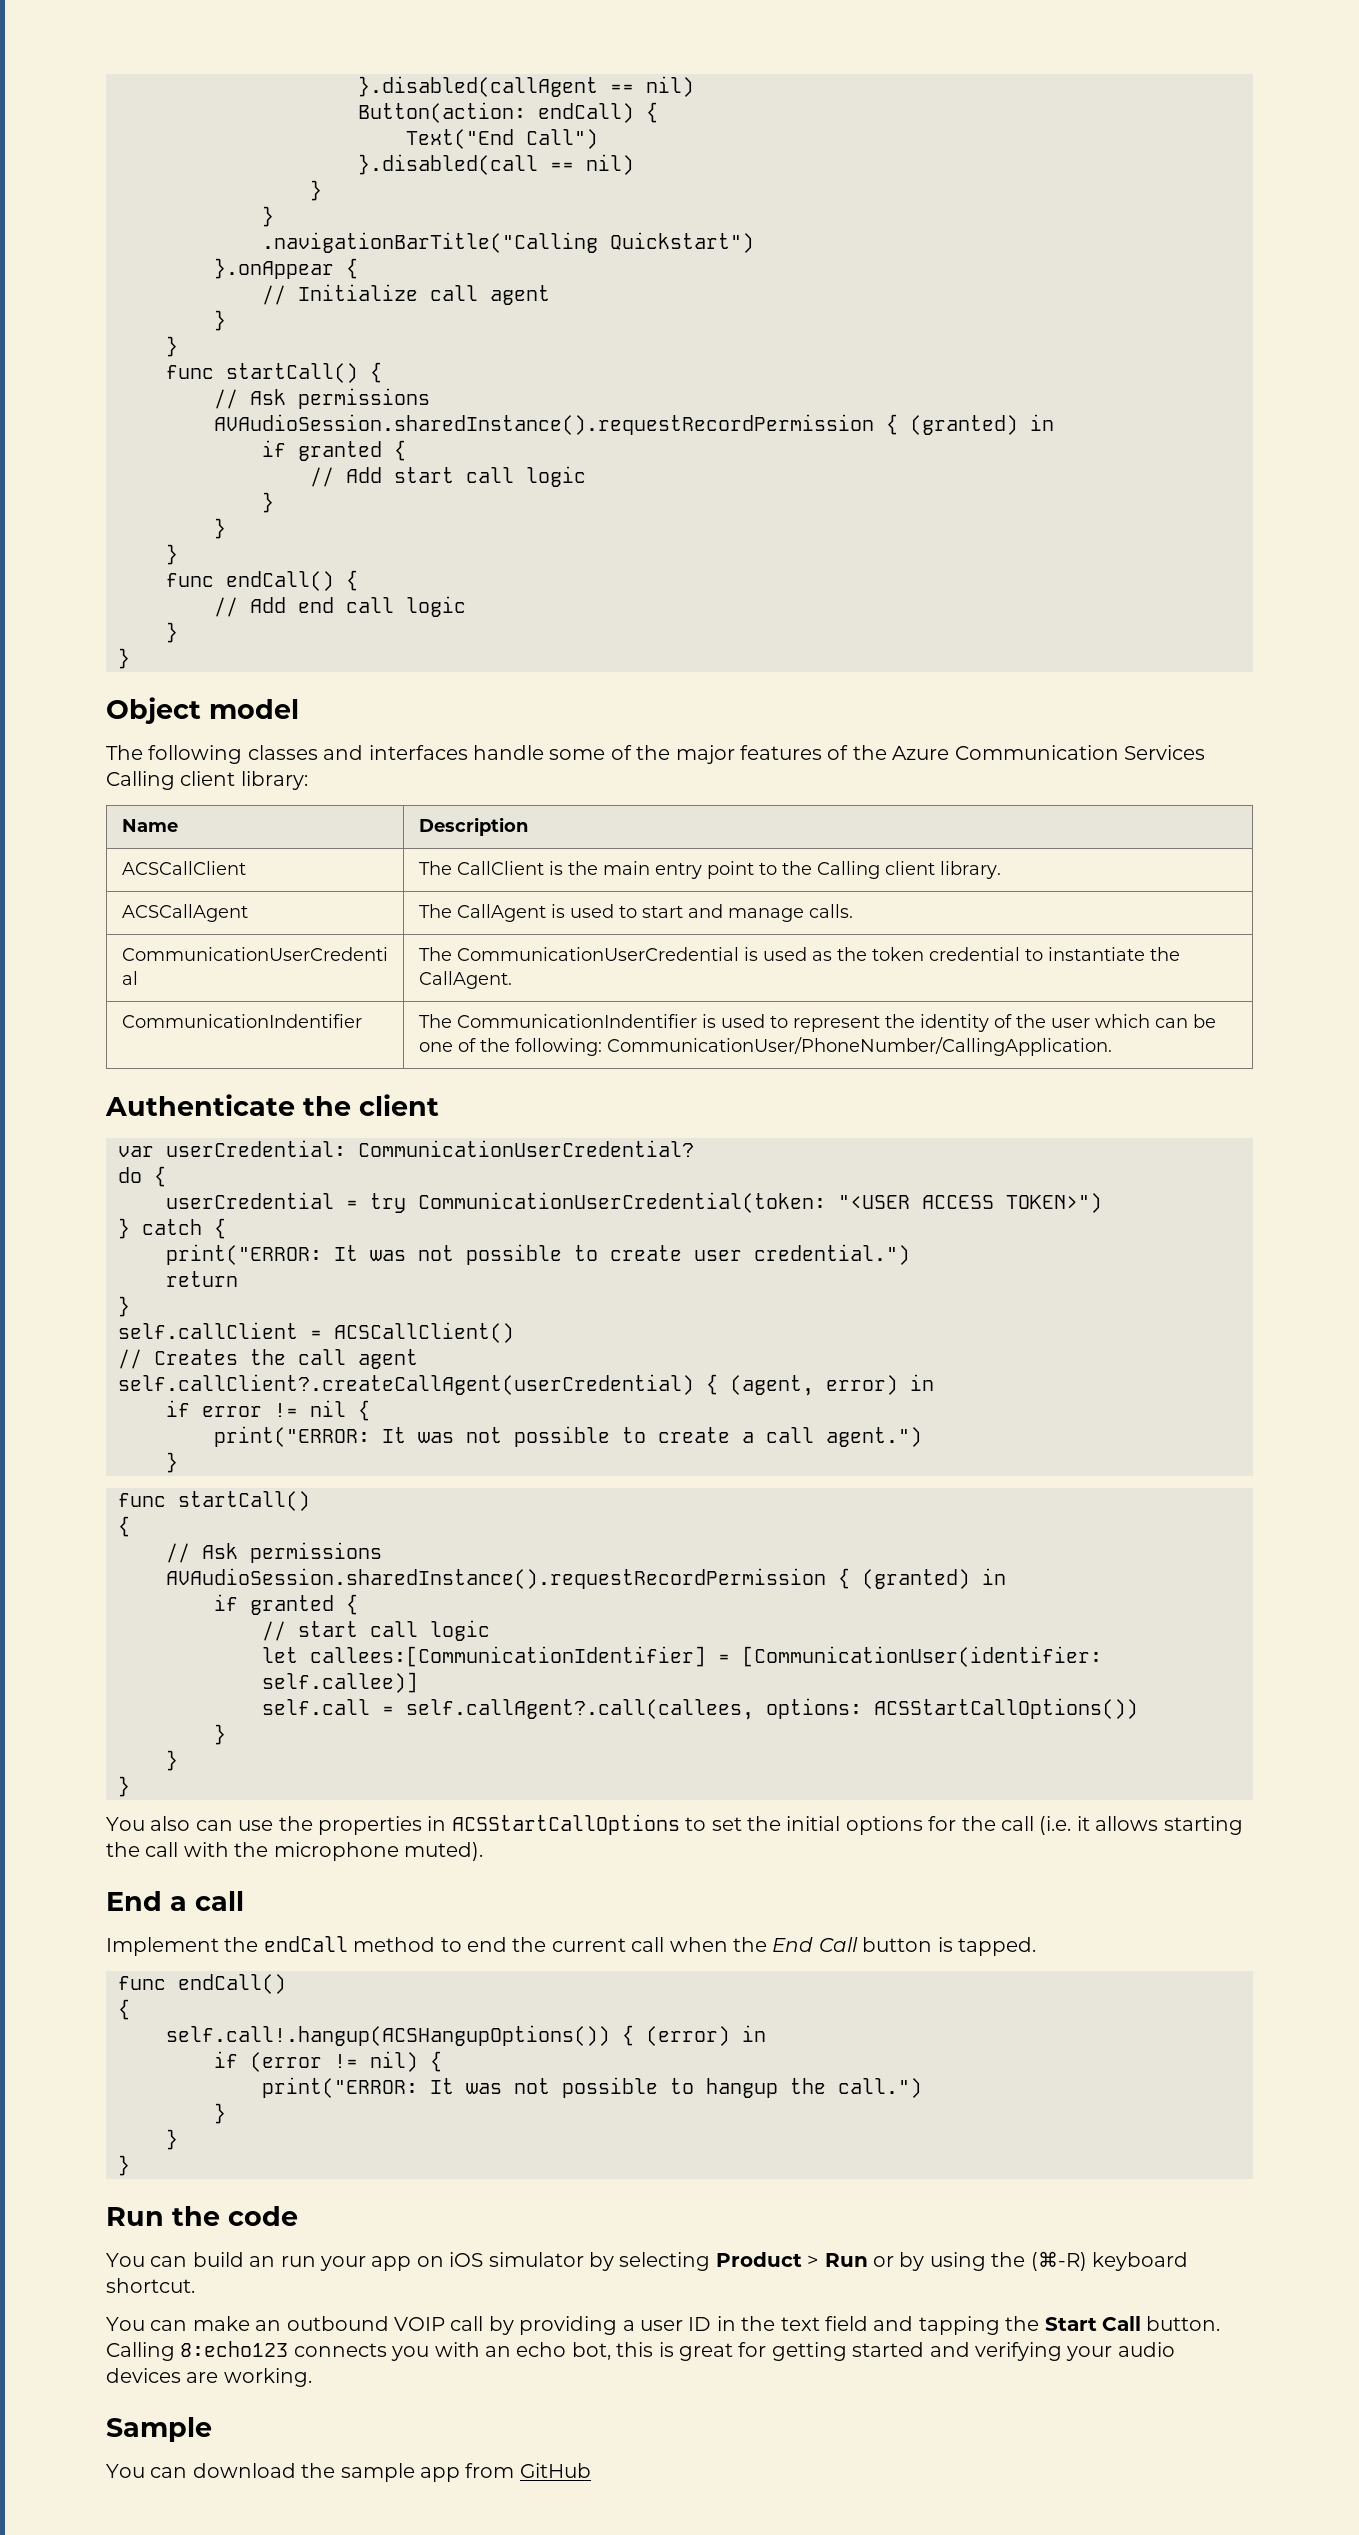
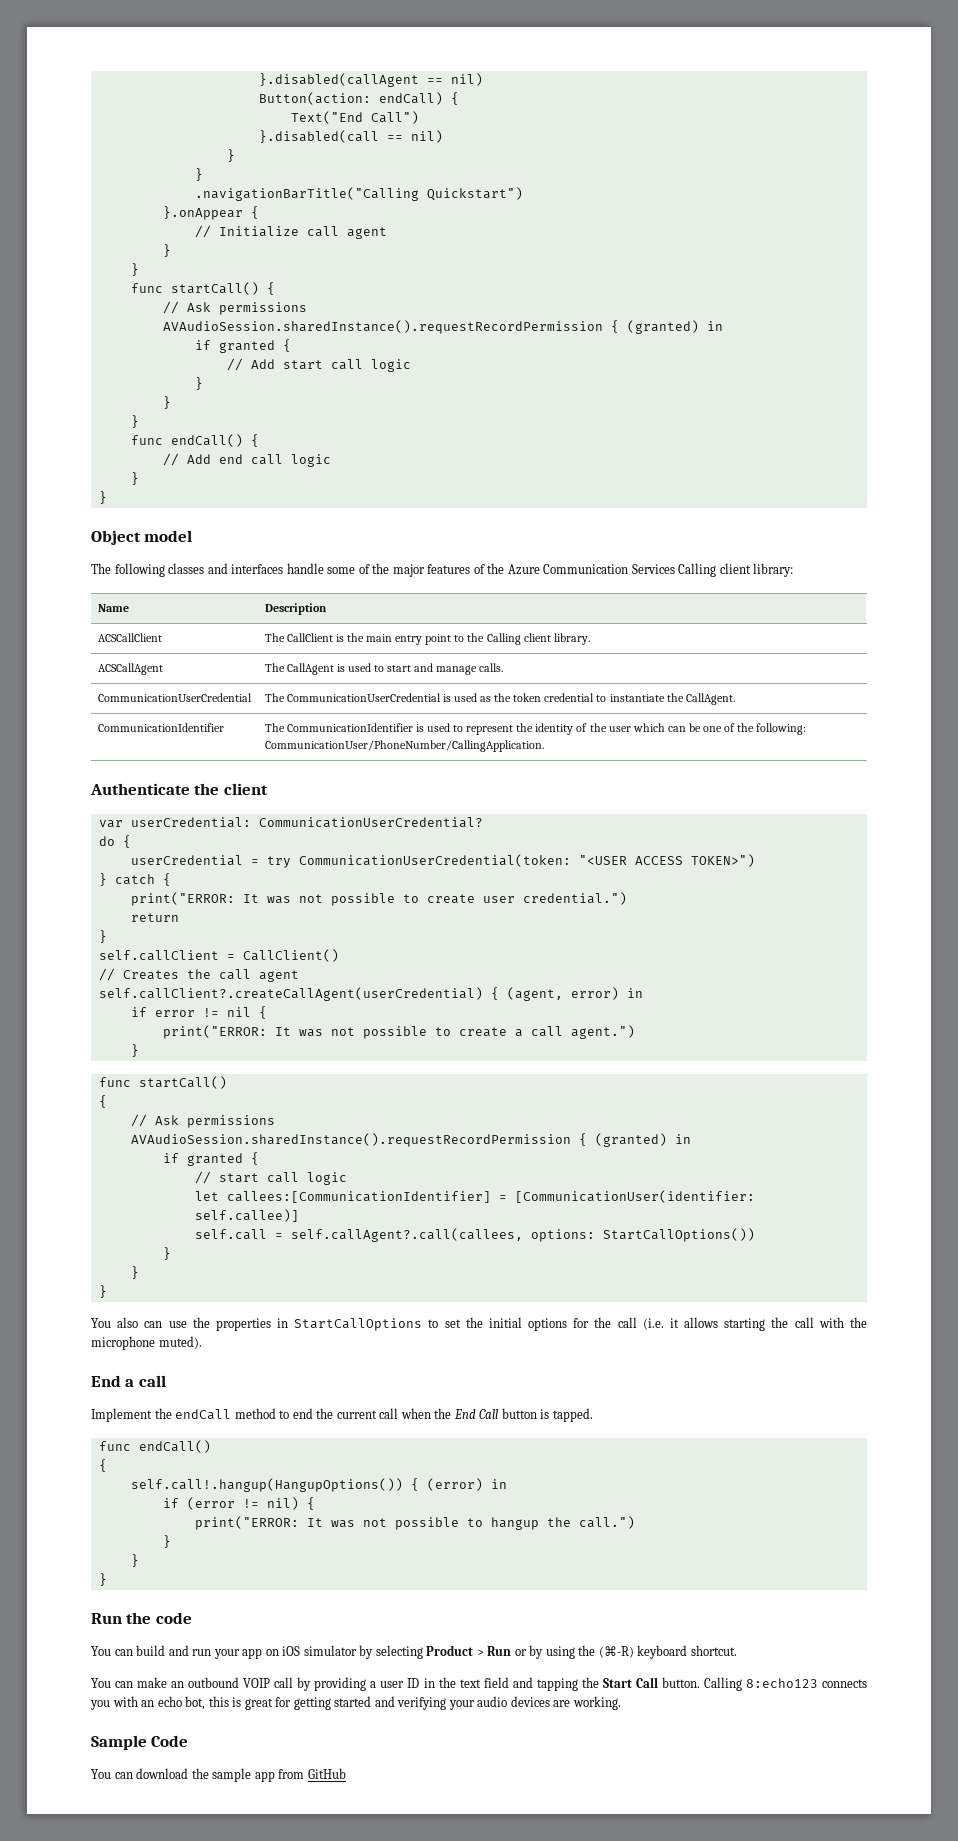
[121,1014,362,1028] [418,1014,697,1028] CommunicationIndentifier | The CommunicationIndentifier -> [97,723,224,732] [264,723,413,732] CommunicationIdentifier | The CommunicationIdentifier
[334,1322,514,1343] ACSCallClient() -> [242,949,339,962] CallClient()
[874,1698,1138,1719] ACSStartCallOptions()) -> [602,1228,755,1242] StartCallOptions())
[451,1814,680,1835] ACSStartCallOptions -> [294,1318,423,1331] StartCallOptions
[166,2025,610,2046] self.call!.hangup(ACSHangupOptions()) -> [130,1478,403,1492] self.call!.hangup(HangupOptions())
[249,2256,276,2267] an -> [168,1645,189,1656] and
(212, 2429) none -> [151,1735,189,1747] Code

